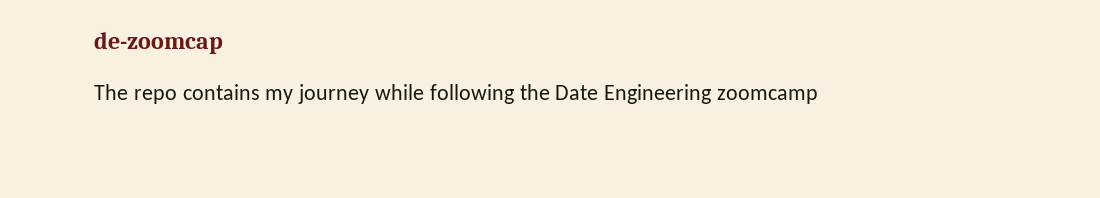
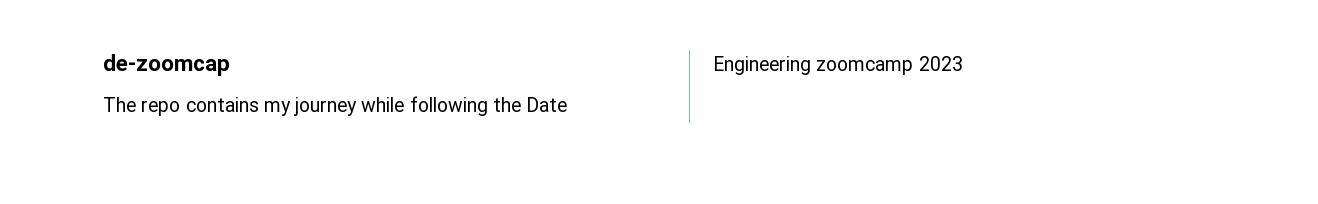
(819, 96) none -> [918,56,963,71] 2023

